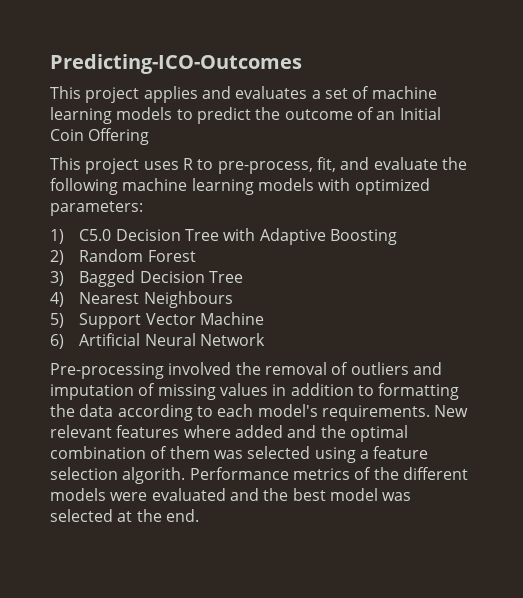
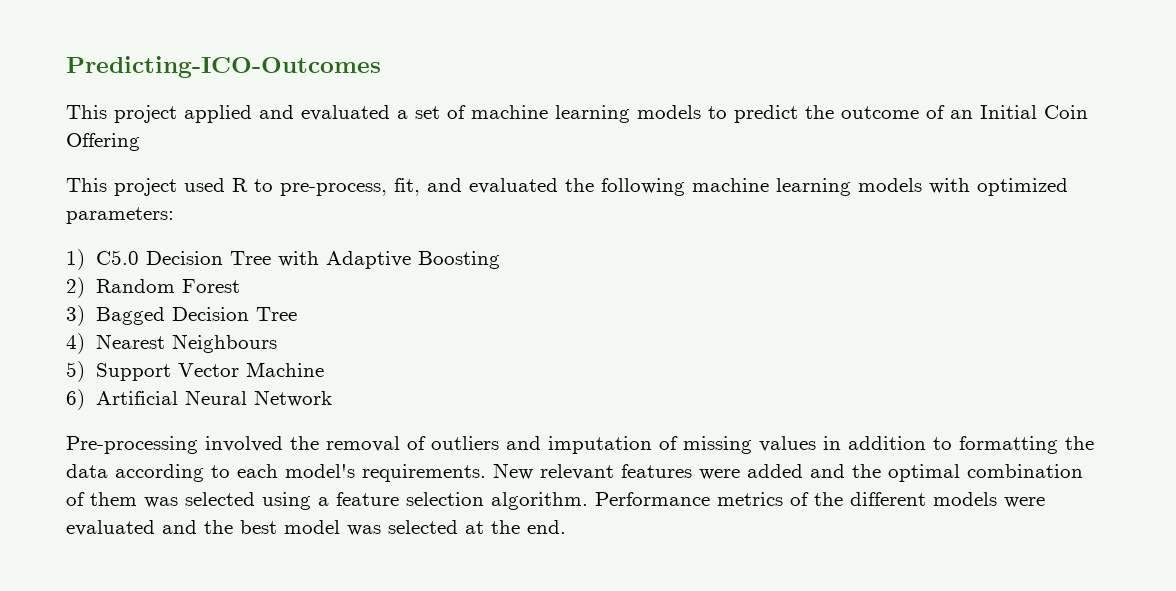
[143,86,308,103] applies and evaluates -> [184,105,390,123] applied and evaluated
[143,161,179,170] uses -> [184,178,225,192] used
[373,157,438,170] evaluate -> [469,178,558,194] evaluated
[183,425,231,438] where -> [699,469,740,480] were
[122,467,186,484] algorith. -> [491,492,588,510] algorithm.

